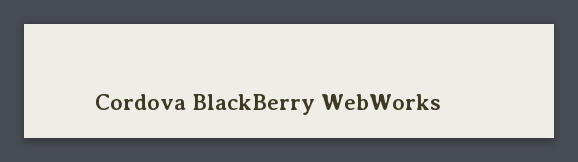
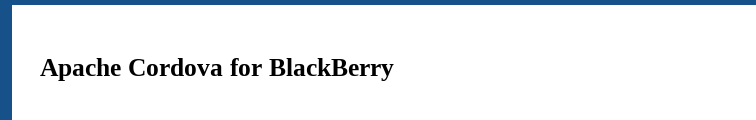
[95,94,442,115] Cordova BlackBerry WebWorks -> [40,58,394,81] Apache Cordova for BlackBerry

